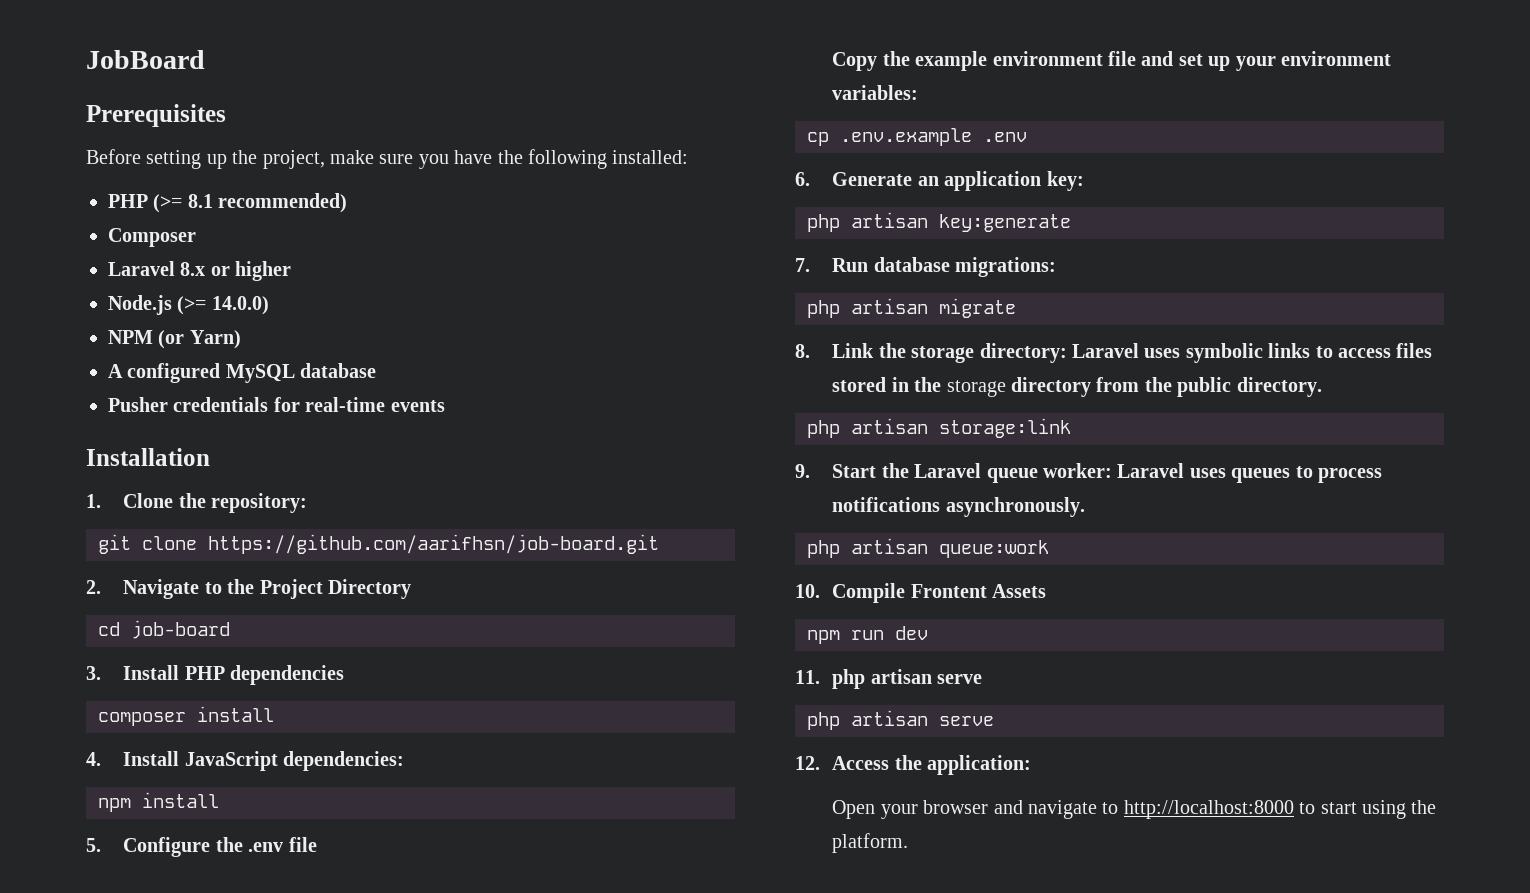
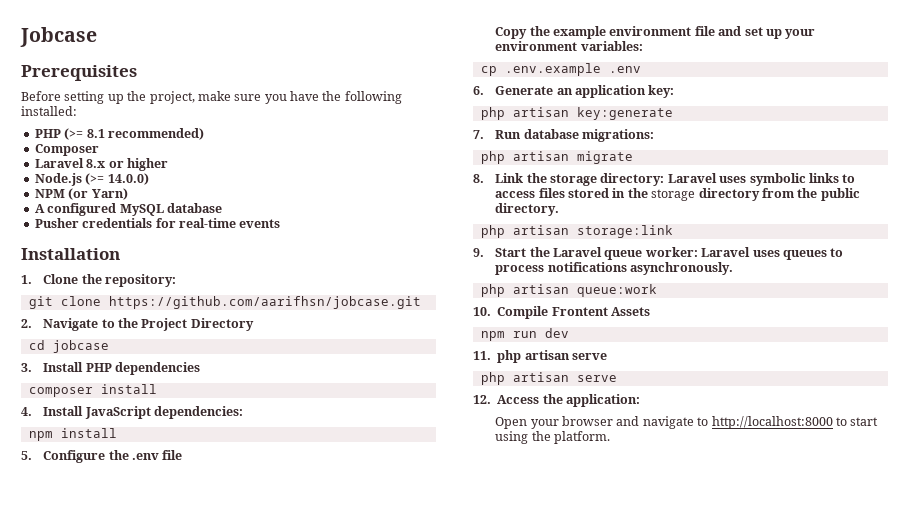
[86,50,205,69] JobBoard -> [20,27,97,47] Jobcase
[208,534,659,554] https://github.com/aarifhsn/job-board.git -> [108,296,421,309] https://github.com/aarifhsn/jobcase.git
[131,620,230,639] job-board -> [52,340,109,353] jobcase

